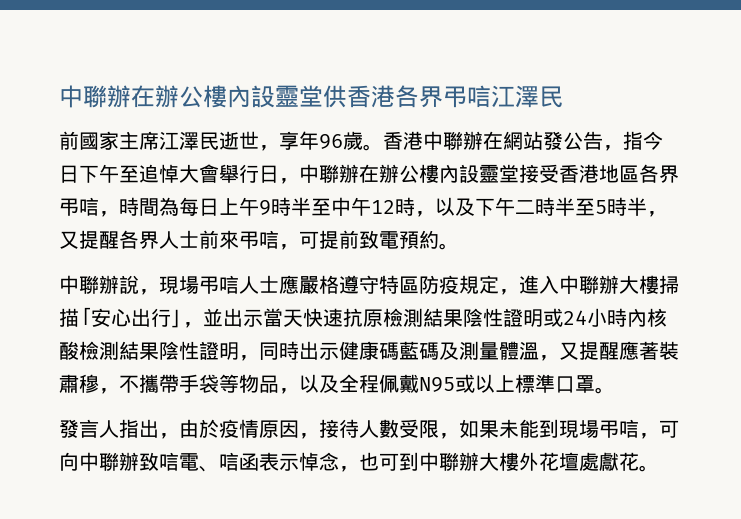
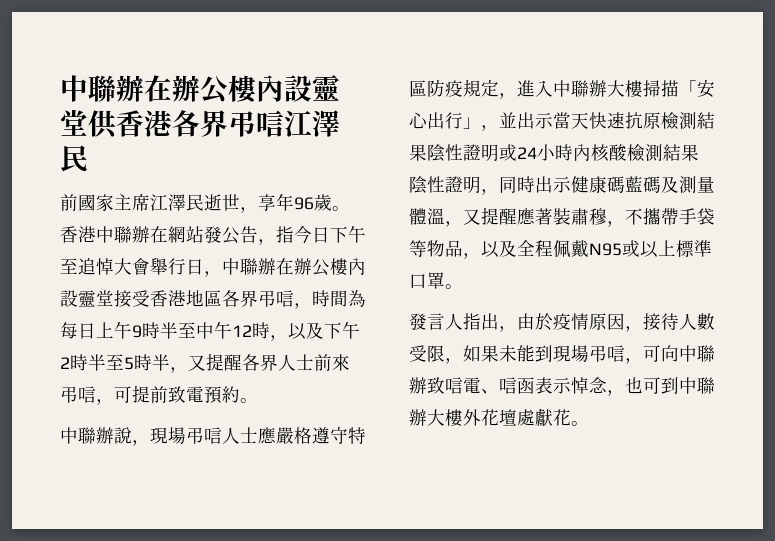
[515,200,535,214] 二 -> [60,357,70,369] 2

